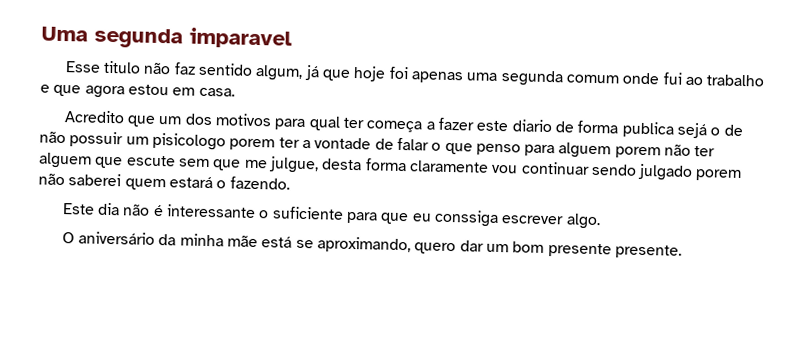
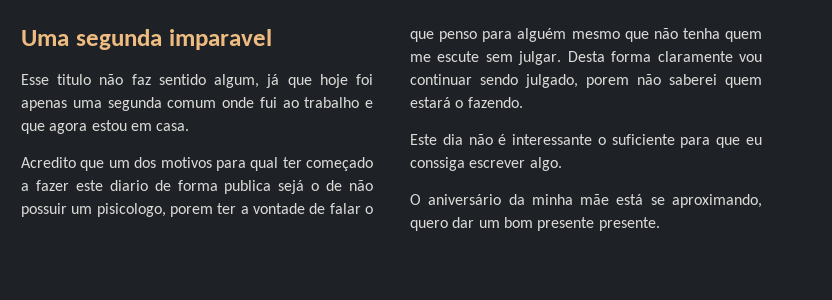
[366,120,423,133] começa -> [306,157,373,171] começado
[151,132,226,151] pisicologo -> [96,203,166,217] pisicologo,
[558,142,716,159] [38,152,363,174] alguem porem não ter alguem que escute sem que me julgue, desta -> [517,28,762,42] [410,51,605,65] alguém mesmo que não tenha quem me escute sem julgar. Desta
[638,163,694,182] julgado -> [525,74,578,88] julgado,

